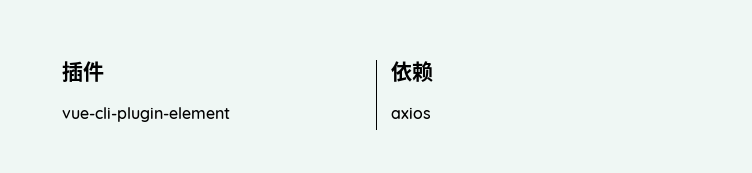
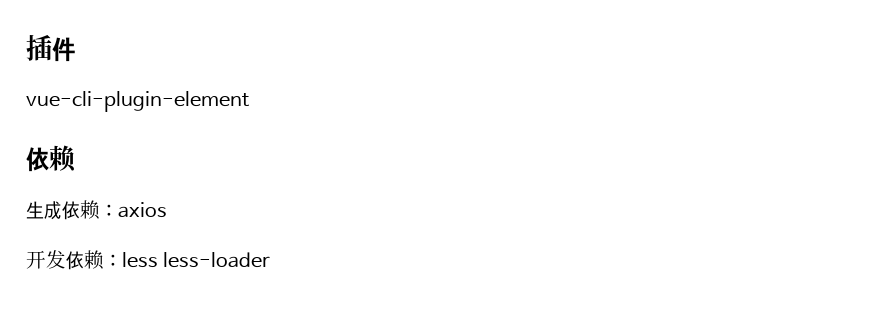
(433, 71) none -> [26,200,118,220] 生成依赖：
(431, 113) none -> [26,250,271,270] // 开发依赖：less less-loader

